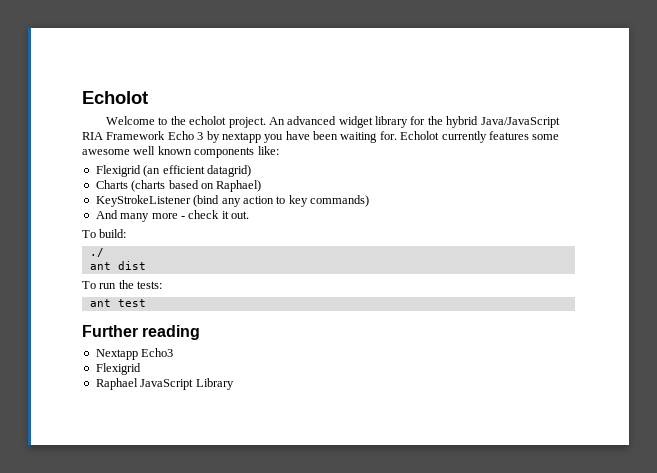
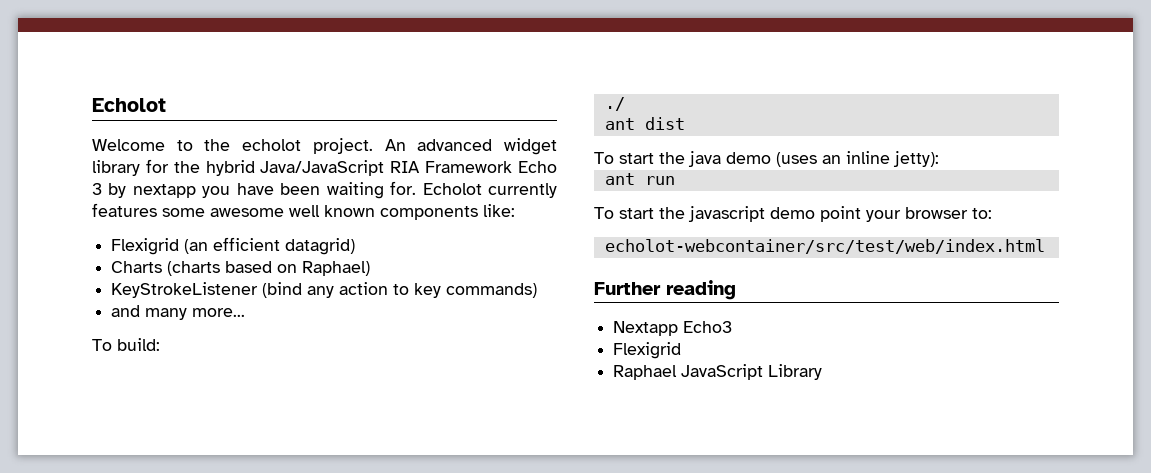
[95,210,249,222] And many more - check it out. -> [111,305,246,320] and many more...
[99,280,163,289] [89,299,146,307] run the tests: // ant test -> [619,151,939,167] [604,173,675,185] [594,206,992,222] [604,239,1045,254] start the java demo (uses an inline jetty): // ant run // To start the javascript demo point your browser to: // echolot-webcontainer/src/test/web/index.html

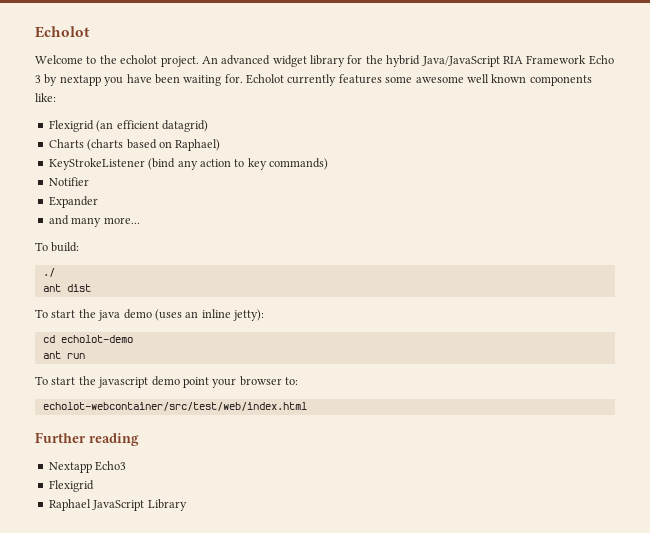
(538, 290) none -> [48,177,89,186] [48,196,98,208] // Notifier // Expander
(939, 159) none -> [42,335,133,343] // cd echolot-demo

